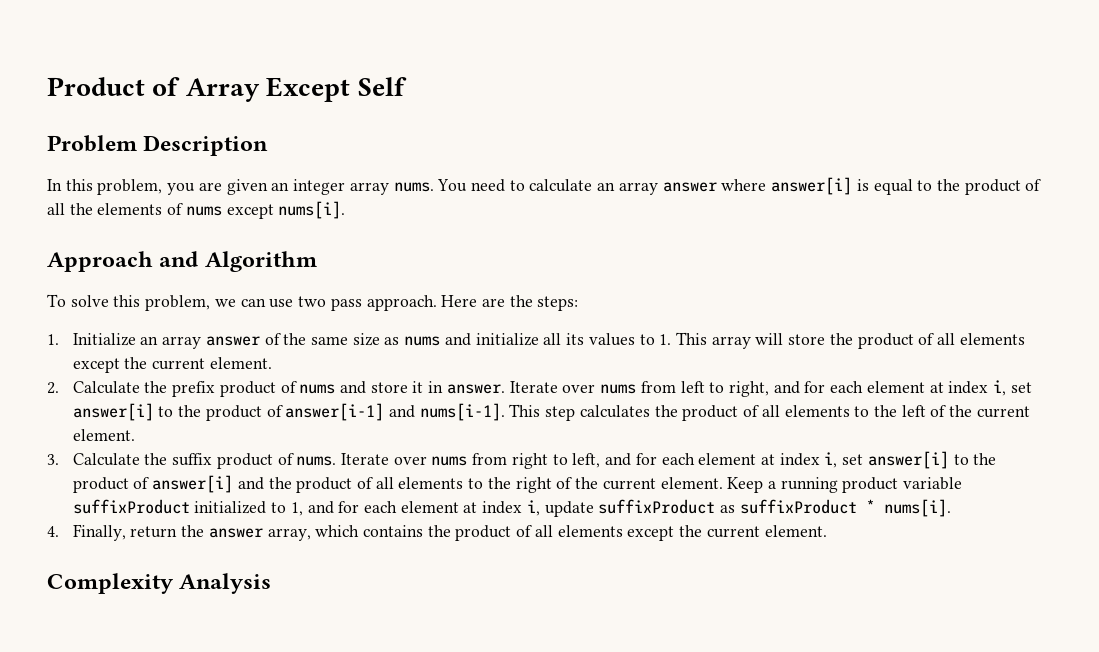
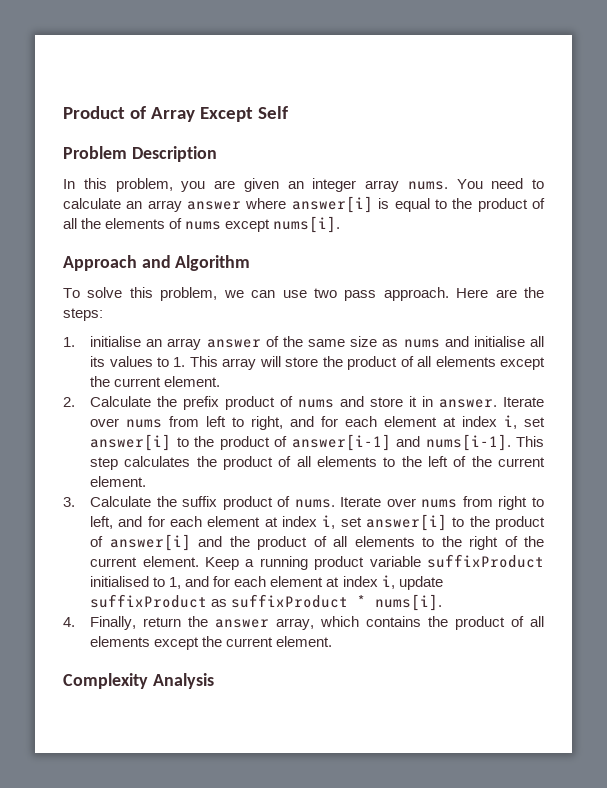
[72,333,136,346] Initialize -> [90,336,142,347] initialise
[475,333,539,346] initialize -> [473,336,525,347] initialise
[194,501,267,514] initialized -> [90,576,150,587] initialised

